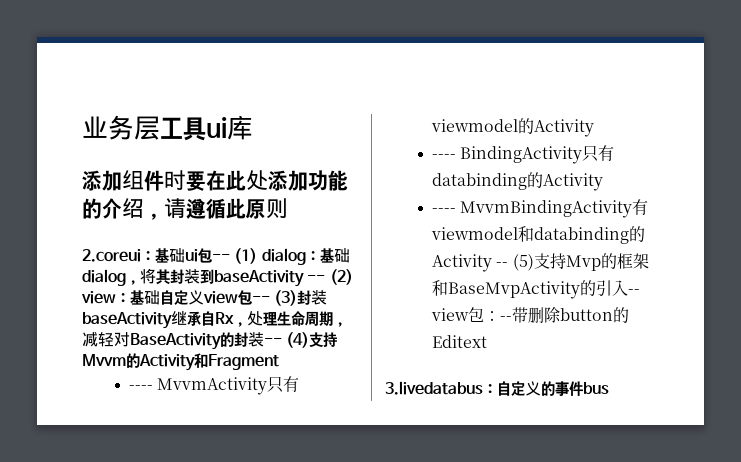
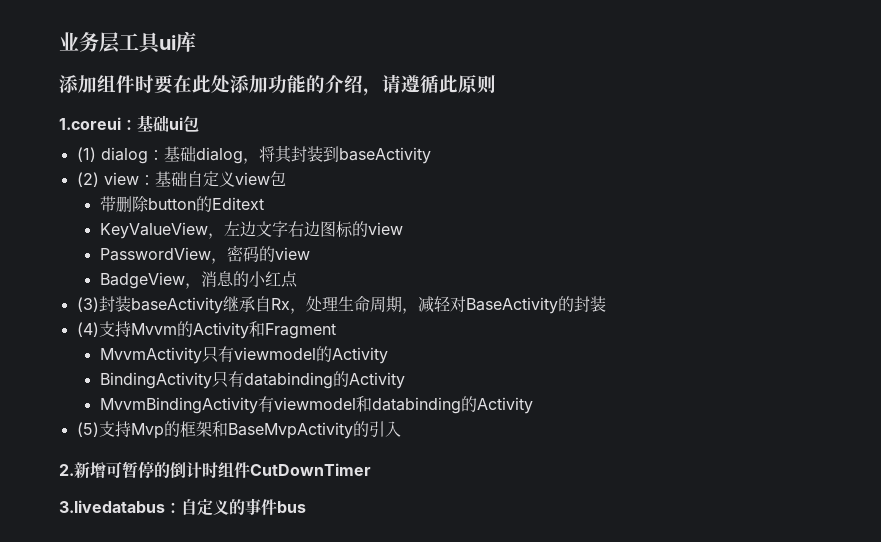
[82,249,141,262] 2.coreui -> [59,117,121,130] 1.coreui
[212,254,230,261] -- -> (199, 123) //
[307,275,326,282] -- -> (431, 155) //
[252,296,270,303] -- -> [99,196,264,212] [99,221,403,239] [99,245,310,264] [99,271,298,289] // 带删除button的Editext // KeyValueView，左边文字右边图标的view // PasswordView，密码的view // BadgeView，消息的小红点 //
[264,338,282,345] -- -> (606, 304) //
[129,385,154,390] ---- -> (336, 331) none
[432,154,457,159] ---- -> (388, 355) none
[432,208,457,213] ---- -> (405, 380) none
[496,262,509,267] -- -> (533, 405) //
[628,289,641,294] [431,307,630,323] [432,335,488,348] -- view包：--带删除button的Editext -> [59,461,371,479] // 2.新增可暂停的倒计时组件CutDownTimer

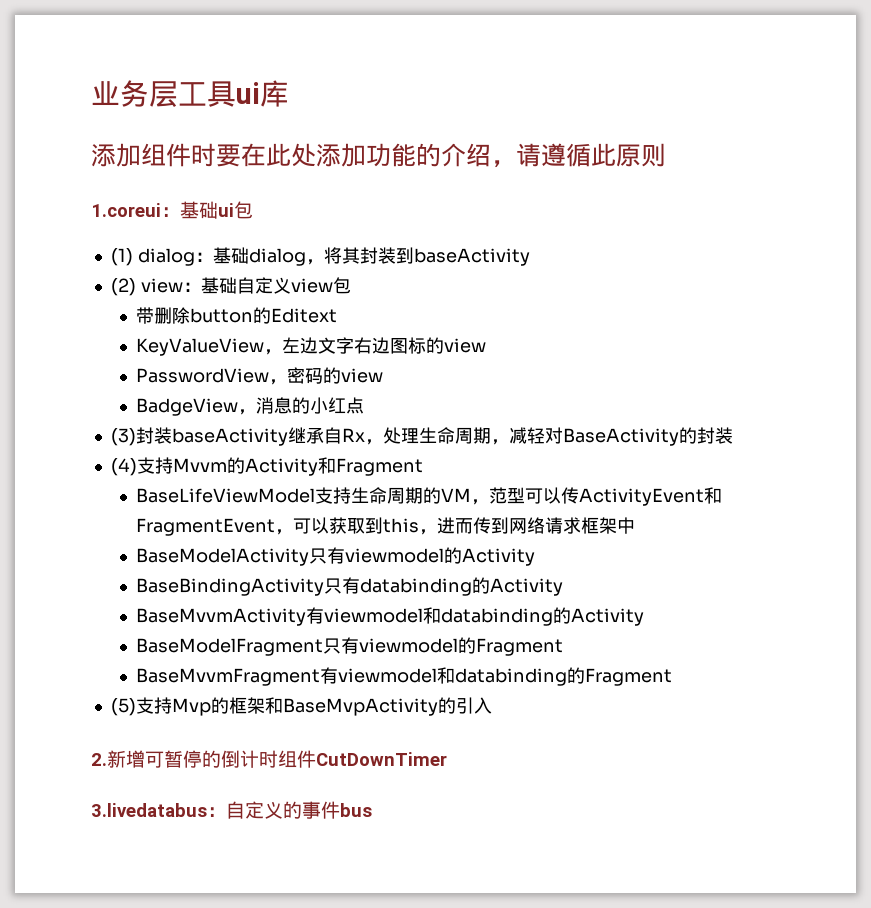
[99,347,202,364] MvvmActivity -> [135,487,722,506] [135,517,635,536] [135,548,309,566] BaseLifeViewModel支持生命周期的VM，范型可以传ActivityEvent和FragmentEvent，可以获取到this，进而传到网络请求框架中 // BaseModelActivity
[99,372,212,389] BindingActivity -> [135,578,324,596] BaseBindingActivity
[99,397,258,414] MvvmBindingActivity -> [135,608,306,626] BaseMvvmActivity
(533, 405) none -> [135,637,563,656] [135,667,672,686] // BaseModelFragment只有viewmodel的Fragment // BaseMvvmFragment有viewmodel和databinding的Fragment

